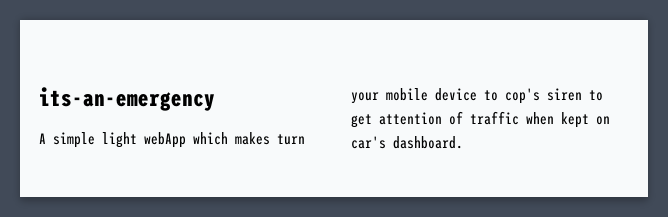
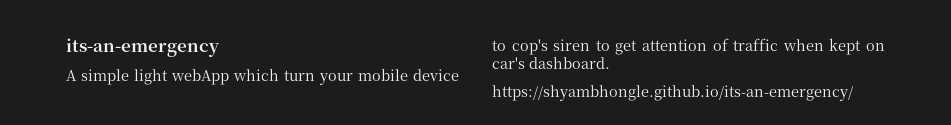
[235,132,270,145] makes -> (279, 75) none
(463, 142) none -> [492,85,853,101] // https://shyambhongle.github.io/its-an-emergency/

